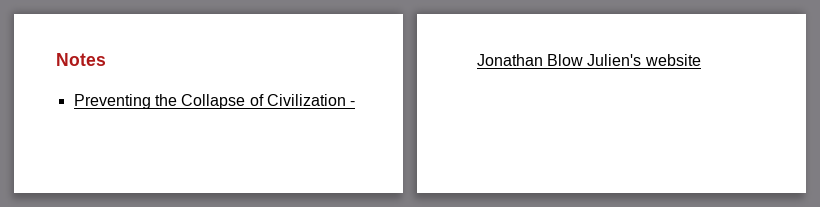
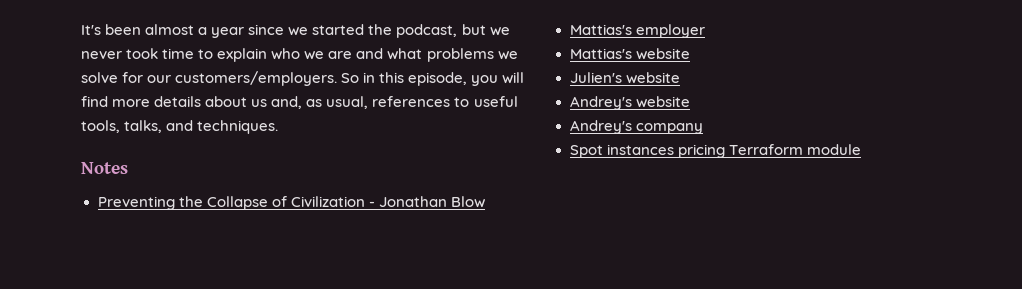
(56, 59) none -> [81,24,510,38] [81,48,518,62] [81,71,525,86] [81,96,518,109] [81,120,279,134] It's been almost a year since we started the podcast, but we never took time to explain who we are and what problems we solve for our customers/employers. So in this episode, you will find more details about us and, as usual, references to useful tools, talks, and techniques. //
[587,54,701,66] Julien's website -> [569,24,705,38] [569,48,690,60] [569,72,680,84] [569,96,690,110] [569,120,703,134] [569,144,861,158] // Mattias's employer // Mattias's website // Julien's website // Andrey's website // Andrey's company // Spot instances pricing Terraform module

